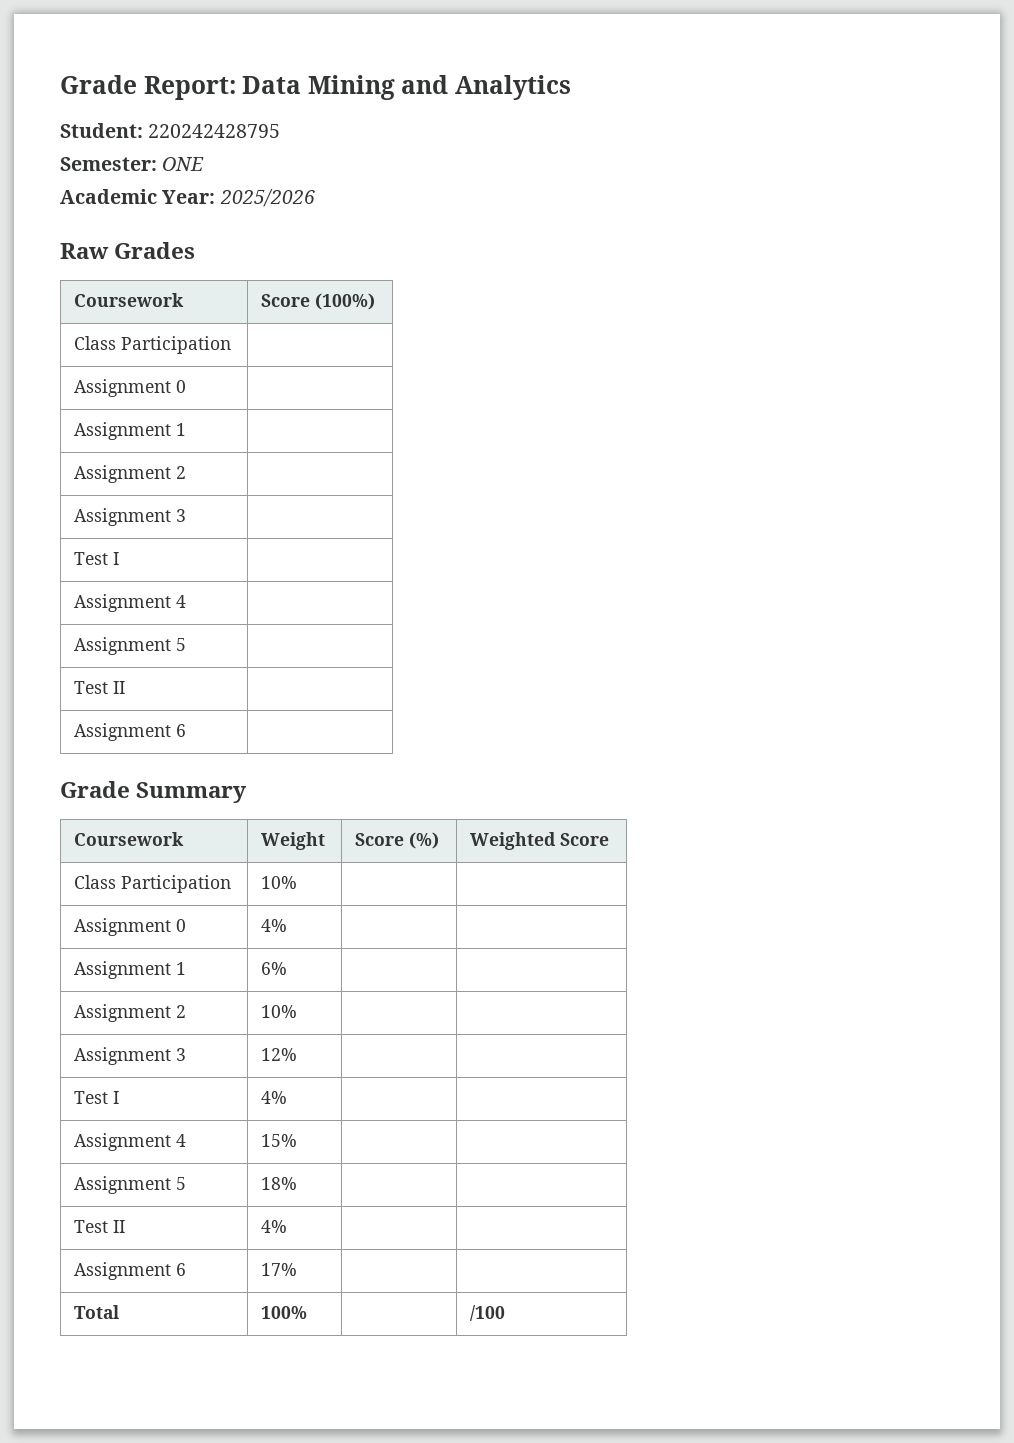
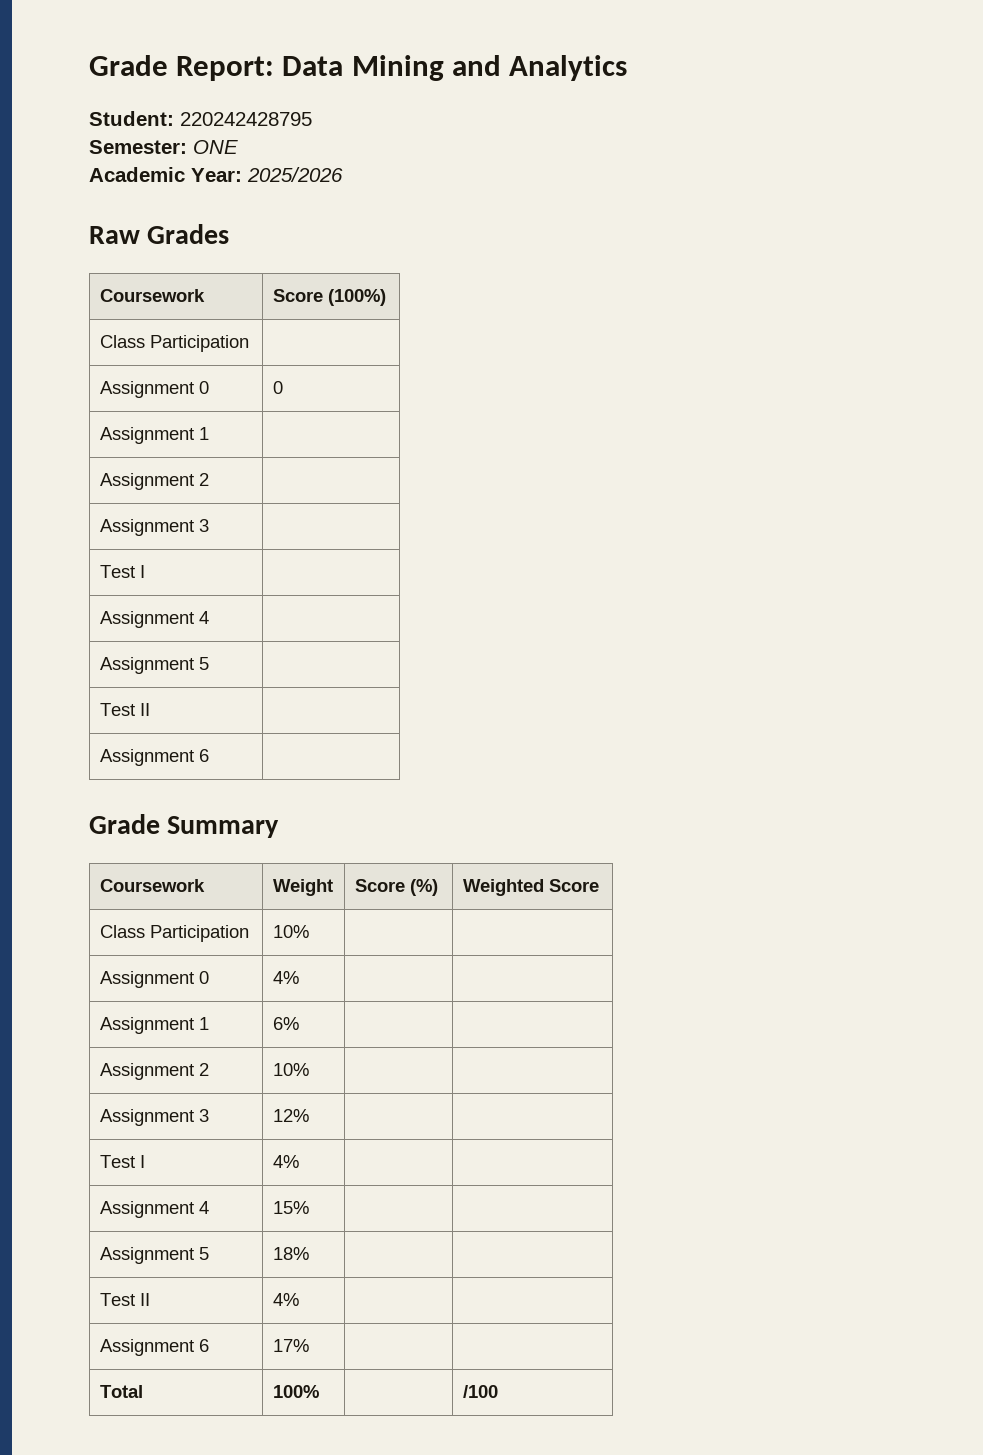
(187, 386) none -> [272,381,283,394] 0

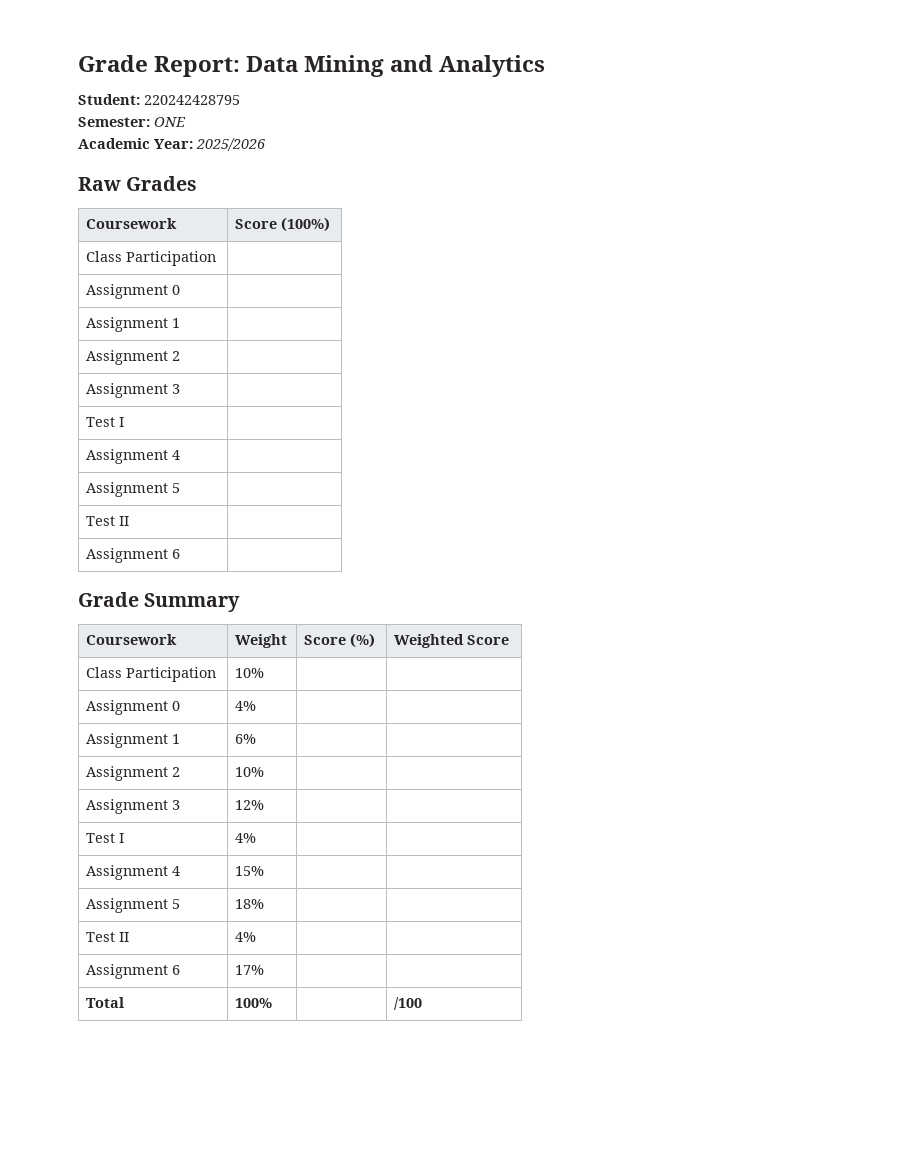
[272,381,283,394] 0 -> (181, 290) none

